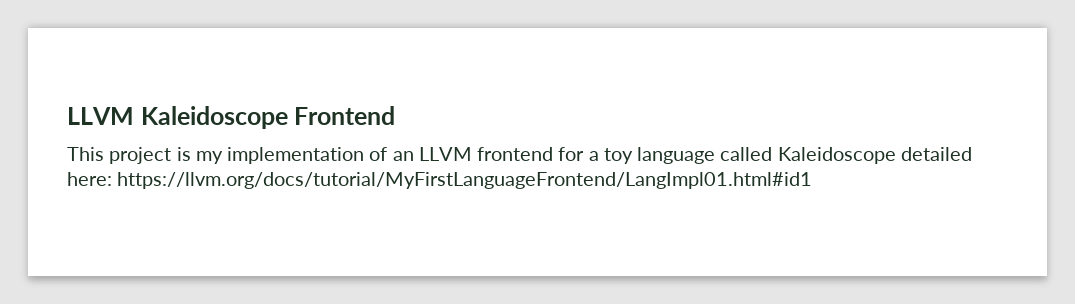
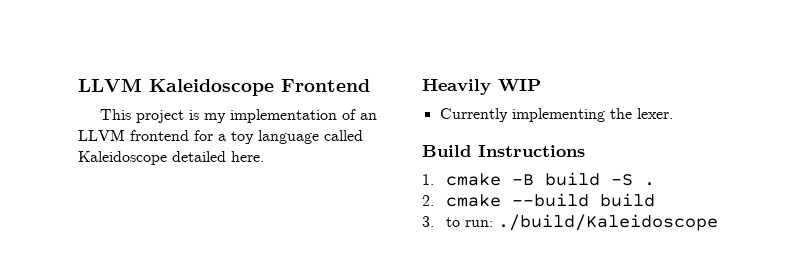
[67,172,813,189] here: https://llvm.org/docs/tutorial/MyFirstLanguageFrontend/LangImpl01.html#id1 -> [231,151,264,162] [422,79,541,95] [439,108,673,122] [422,145,585,157] [422,172,656,186] [422,193,656,207] [422,214,719,231] here. // Heavily WIP // Currently implementing the lexer. // Build Instructions // 1. cmake -B build -S . // 2. cmake --build build // 3. to run: ./build/Kaleidoscope

